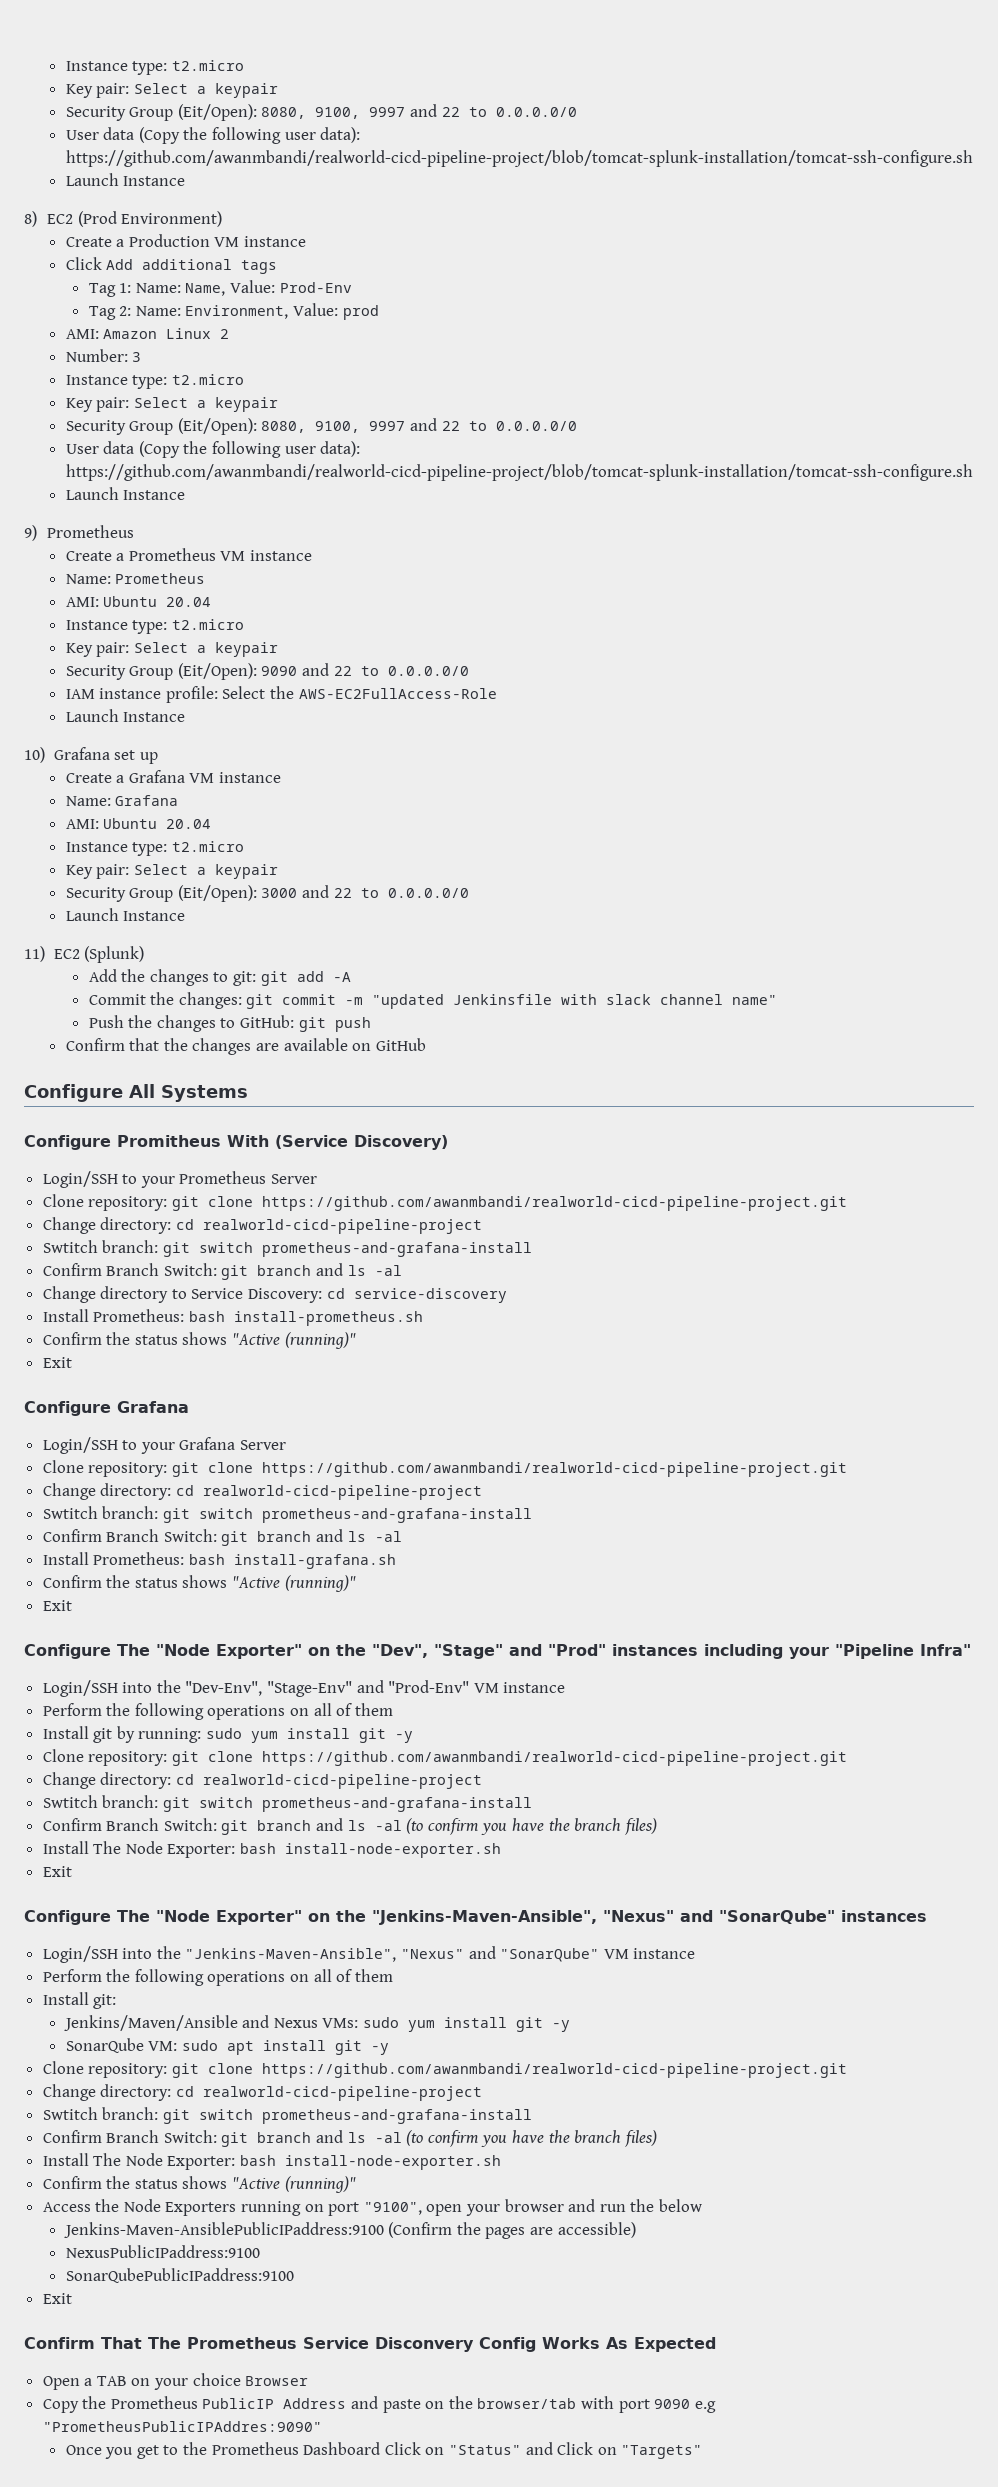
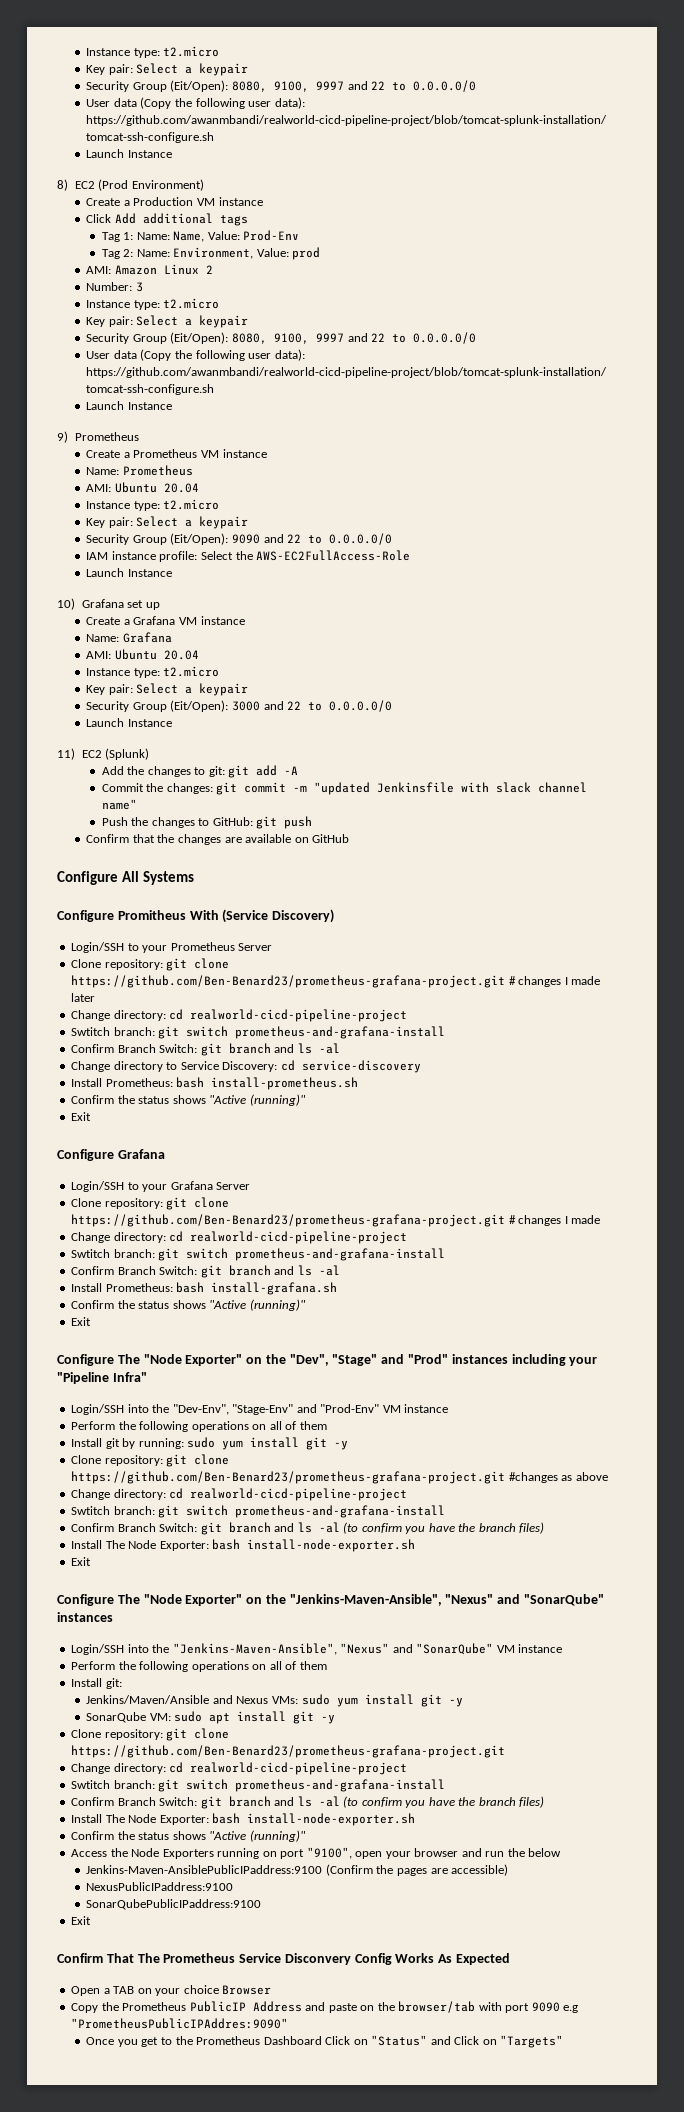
[261,1196,847,1211] https://github.com/awanmbandi/realworld-cicd-pipeline-project.git -> [71,975,601,988] [71,993,96,1002] https://github.com/Ben-Benard23/prometheus-grafana-project.git # changes I made later
[261,1462,847,1477] https://github.com/awanmbandi/realworld-cicd-pipeline-project.git -> [71,1214,601,1227] https://github.com/Ben-Benard23/prometheus-grafana-project.git # changes I made
[261,1751,847,1766] https://github.com/awanmbandi/realworld-cicd-pipeline-project.git -> [71,1471,608,1484] https://github.com/Ben-Benard23/prometheus-grafana-project.git #changes as above
[261,2063,847,2078] https://github.com/awanmbandi/realworld-cicd-pipeline-project.git -> [71,1745,506,1758] https://github.com/Ben-Benard23/prometheus-grafana-project.git

